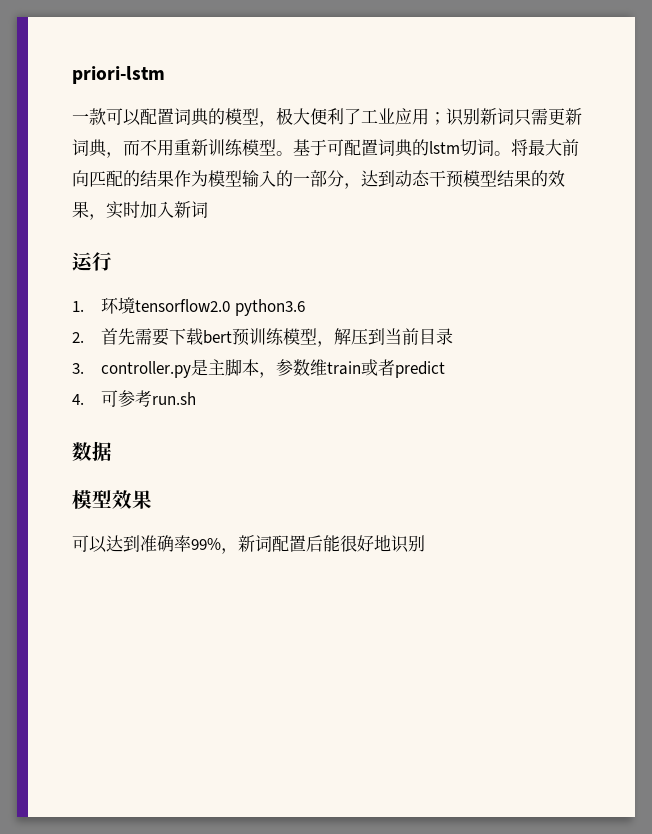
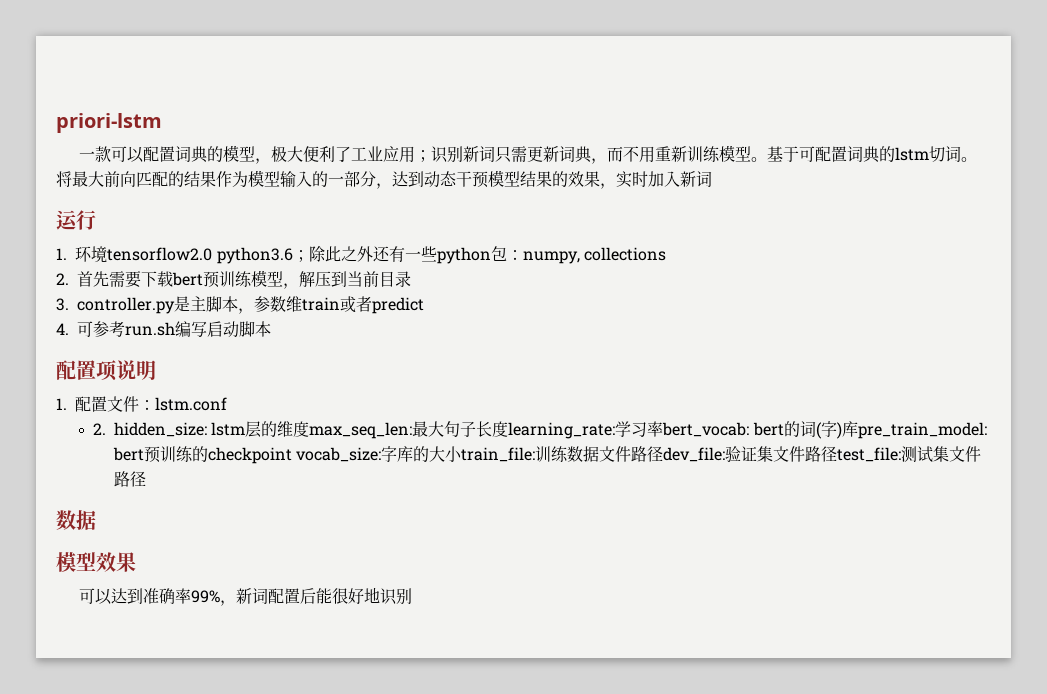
(305, 307) none -> [292,246,666,264] ；除此之外还有一些python包：numpy, collections
(197, 398) none -> [175,321,271,338] [56,360,156,381] [56,396,228,412] [92,421,987,439] [112,446,982,464] [113,471,146,487] 编写启动脚本 // 配置项说明 // 1.配置文件：lstm.conf // 2. hidden_size: lstm层的维度max_seq_len:最大句子长度learning_rate:学习率bert_vocab: bert的词(字)库pre_train_model: bert预训练的checkpoint vocab_size:字库的大小train_file:训练数据文件路径dev_file:验证集文件路径test_file:测试集文件路径

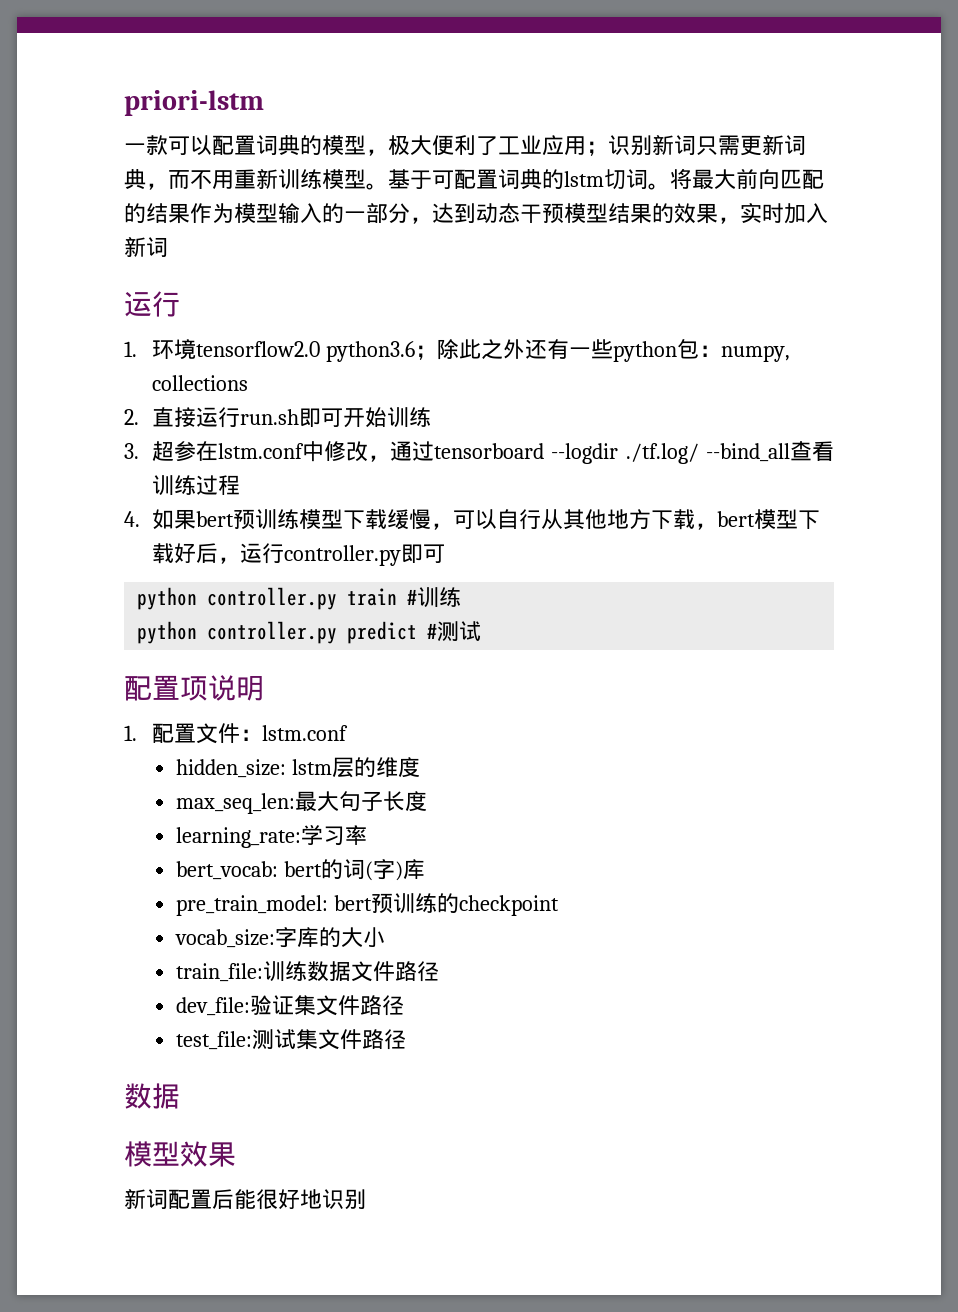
[77,270,411,289] [56,296,424,314] [56,321,271,338] 首先需要下载bert预训练模型，解压到当前目录 // 3. controller.py是主脚本，参数维train或者predict // 4.可参考run.sh编写启动脚本 -> [151,407,431,428] [124,441,834,464] [151,475,240,496] [124,509,820,530] [151,543,445,566] [137,587,462,610] [137,621,482,644] 直接运行run.sh即可开始训练 // 3.超参在lstm.conf中修改，通过tensorboard --logdir ./tf.log/ --bind_all查看训练过程 // 4.如果bert预训练模型下载缓慢，可以自行从其他地方下载，bert模型下载好后，运行controller.py即可 // python controller.py train #训练 // python controller.py predict #测试
[92,423,106,435] 2. -> (348, 733) none
(310, 429) none -> (420, 767) //
(509, 429) none -> (427, 801) //
(664, 429) none -> (367, 835) //
(858, 429) none -> (425, 869) //
(292, 455) none -> (559, 905) //
(463, 454) none -> (385, 937) //
(664, 454) none -> (439, 971) //
(838, 454) none -> (404, 1005) //
[78,588,236,606] 可以达到准确率99%， -> (236, 1154) none

